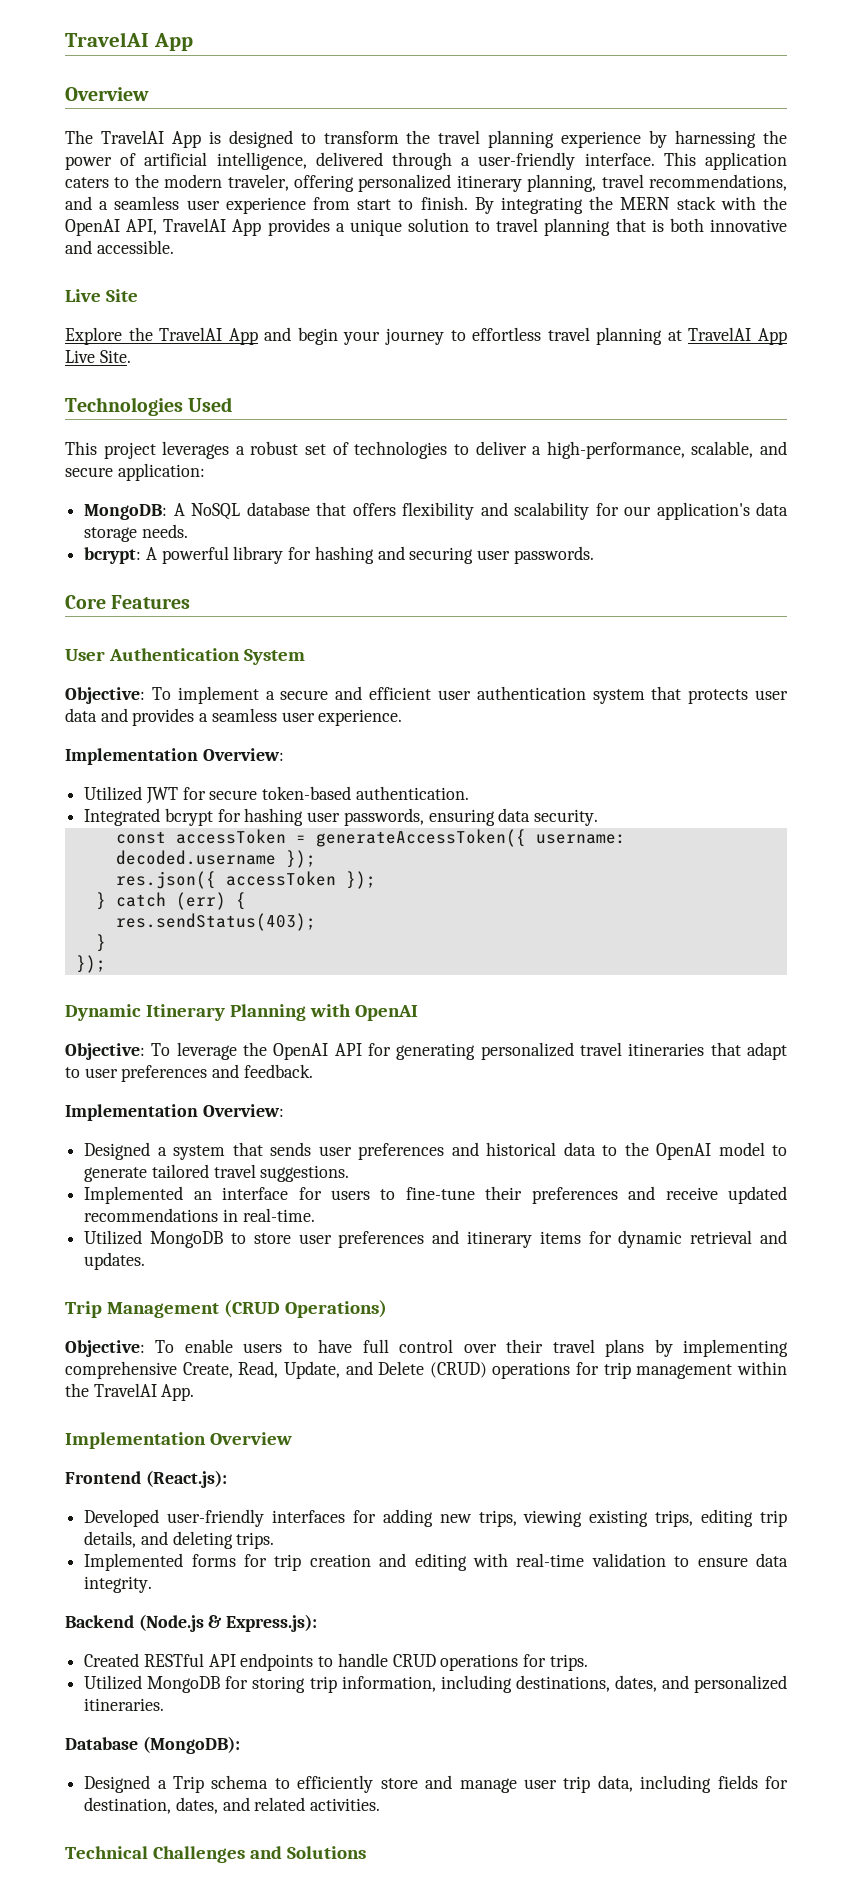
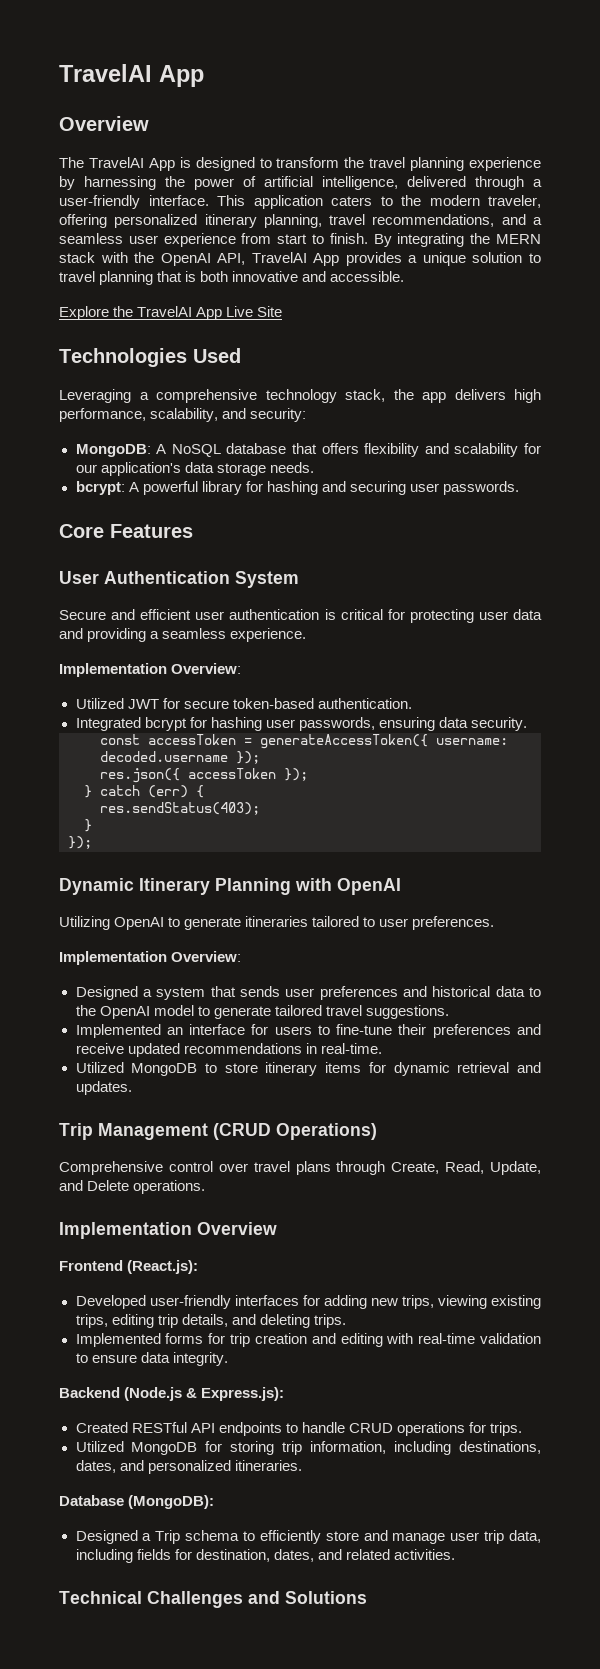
[65,289,138,302] // Live Site -> (405, 276) none
[264,327,787,345] [65,350,131,363] [65,397,233,416] [65,441,788,459] [65,463,205,481] and begin your journey to effortless travel planning at TravelAI App Live Site. // Technologies Used // This project leverages a robust set of technologies to deliver a high-performance, scalable, and secure application: -> [226,306,283,317] [59,348,241,367] [59,389,541,403] [59,408,307,422] Live Site // Technologies Used // Leveraging a comprehensive technology stack, the app delivers high performance, scalability, and security:
[65,686,749,704] Objective: To implement a secure and efficient user authentication system that protects -> [59,609,474,623] Secure and efficient user authentication is critical for protecting
[132,708,315,726] provides a seamless user -> [87,628,227,642] providing a seamless
[65,1042,788,1060] [65,1064,313,1082] Objective: To leverage the OpenAI API for generating personalized travel itineraries that adapt to user preferences and feedback. -> [59,916,495,930] Utilizing OpenAI to generate itineraries tailored to user preferences.
[298,1230,460,1248] user preferences and -> (258, 1068) none
[65,1339,389,1357] Objective: To enable users to have full -> [59,1161,163,1175] Comprehensive
[506,1339,544,1353] their -> (248, 1167) none
[654,1339,788,1357] [65,1361,177,1379] by implementing comprehensive -> [336,1161,386,1175] through
[429,1361,787,1379] [65,1383,195,1401] (CRUD) operations for trip management within the TravelAI App. -> [133,1180,206,1194] operations.

